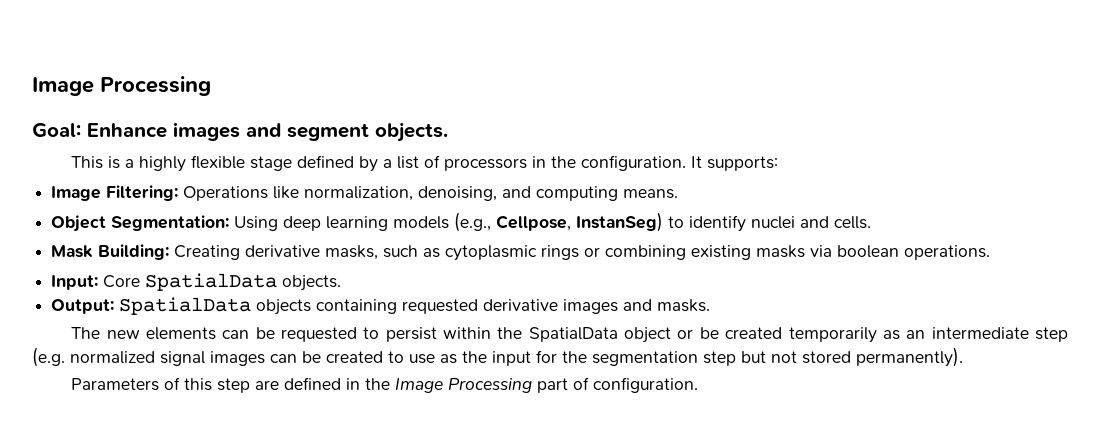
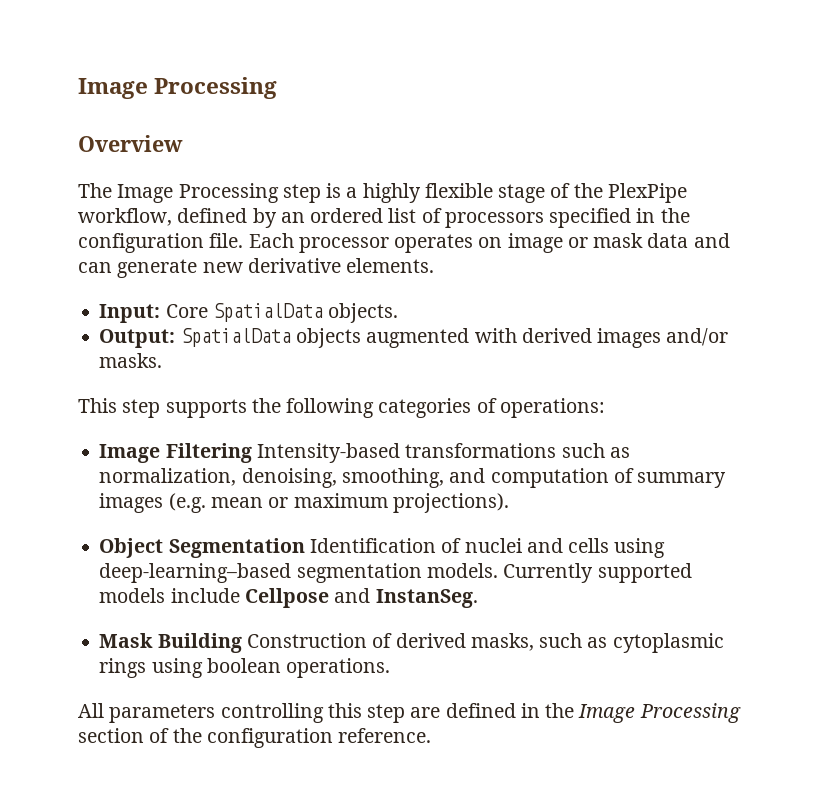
[32,122,448,142] [71,156,104,169] Goal: Enhance images and segment objects. // This -> [78,135,183,152] [78,183,321,203] Overview // The Image Processing step
[297,155,393,172] defined by a -> [550,183,687,203] [78,208,384,228] of the PlexPipe workflow, defined by an ordered
[532,155,779,171] [51,185,679,201] [51,212,872,232] [51,244,991,261] in the configuration. It supports: // Image Filtering: Operations like normalization, denoising, and computing means. // Object Segmentation: Using deep learning models (e.g., Cellpose, InstanSeg) to identify nuclei and cells. // Mask Building: Creating derivative masks, such as cytoplasmic rings or combining existing masks via boolean operations. -> [549,208,690,228] [78,233,730,253] [78,258,435,278] specified in the configuration file. Each processor operates on image or mask data and can generate new derivative elements.
[316,299,711,314] [71,327,1069,343] [32,347,963,367] [71,377,181,391] containing requested derivative images and masks. // The new elements can be requested to persist within the SpatialData object or be created temporarily as an intermediate step (e.g. normalized signal images can be created to use as the input for the segmentation step but not stored permanently). // Parameters of -> [366,328,729,348] [99,353,163,368] [78,398,605,418] [99,443,630,463] [99,468,727,488] [99,493,509,513] [99,538,666,558] [99,563,692,583] [99,588,478,608] [99,633,724,653] [99,658,391,678] [78,703,324,723] augmented with derived images and/or masks. // This step supports the following categories of operations: // Image Filtering Intensity-based transformations such as normalization, denoising, smoothing, and computation of summary images (e.g. mean or maximum projections). // Object Segmentation Identification of nuclei and cells using deep-learning–based segmentation models. Currently supported models include Cellpose and InstanSeg. // Mask Building Construction of derived masks, such as cytoplasmic rings using boolean operations. // All parameters controlling
[537,377,699,393] part of configuration. -> [78,728,432,748] section of the configuration reference.

